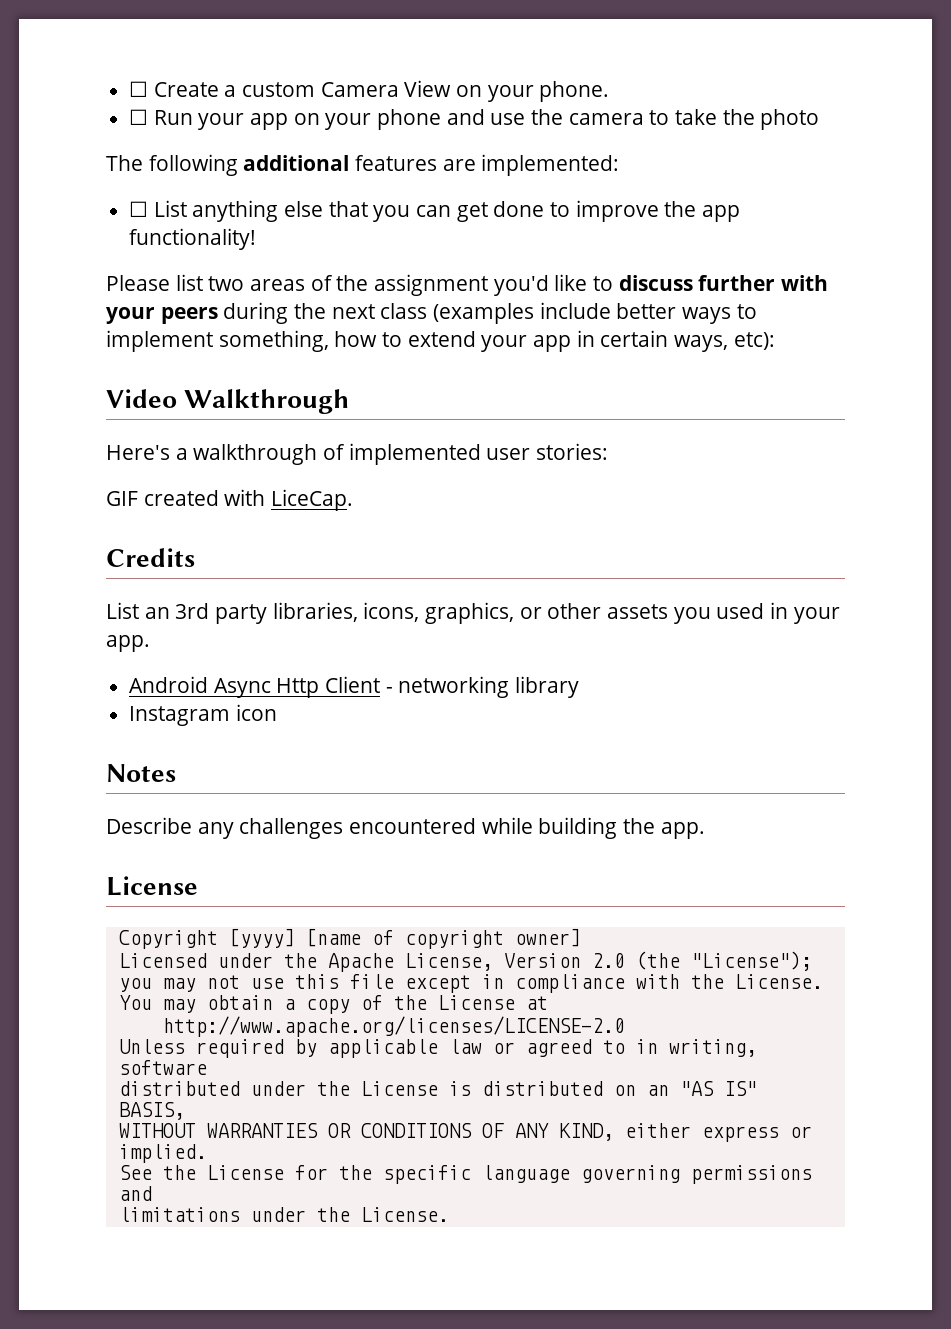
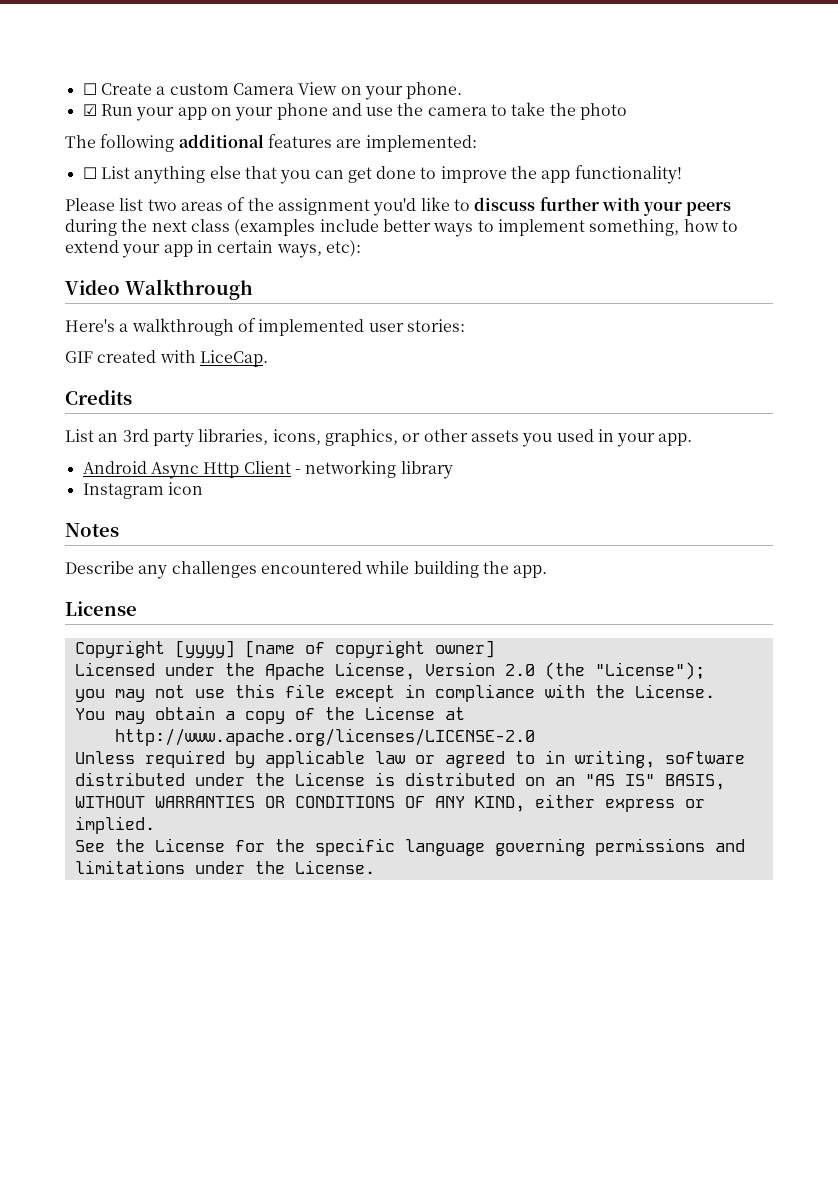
[129,109,149,125] ☐ -> [82,104,97,116] ☑

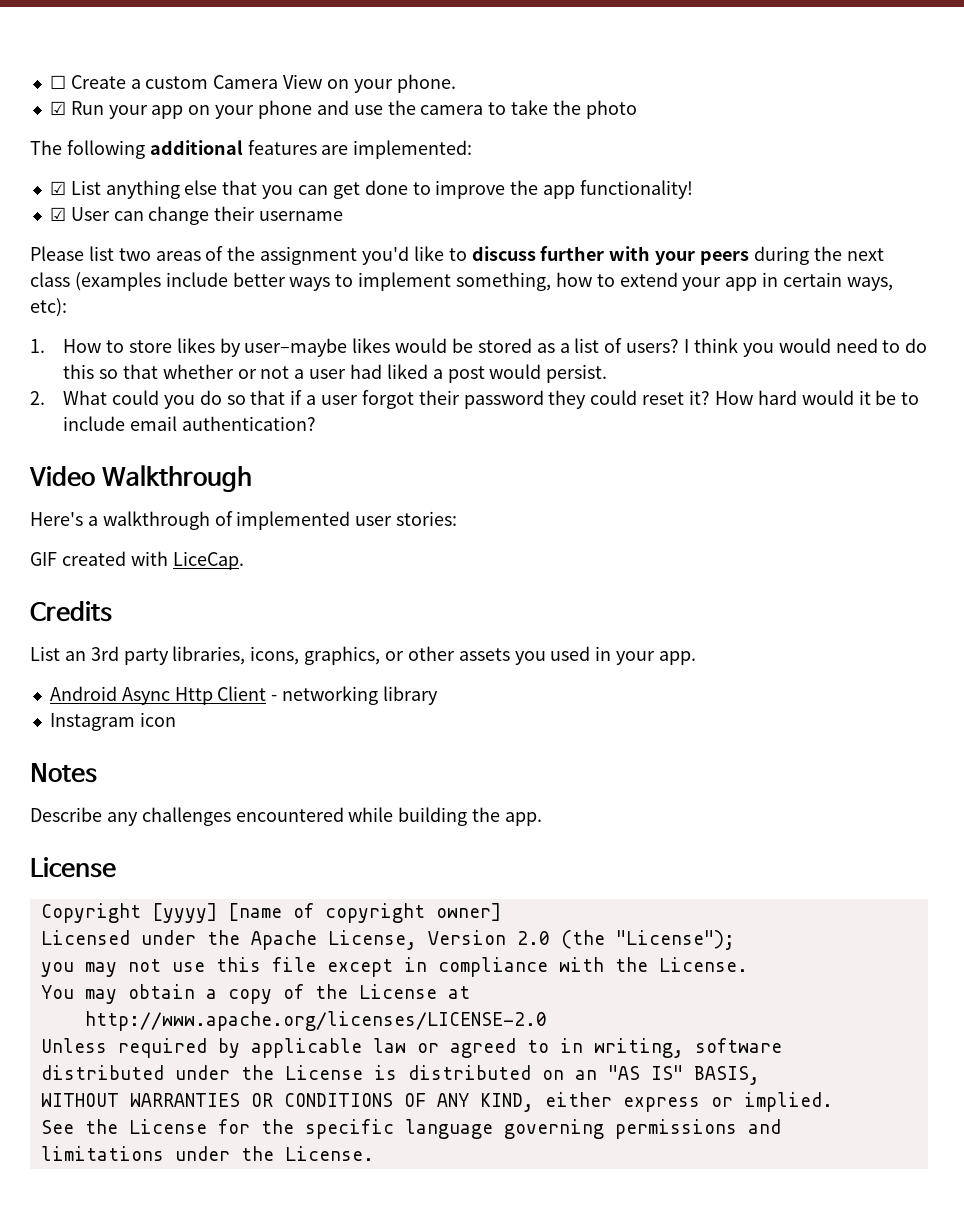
[82,167,97,179] ☐ -> [49,181,66,195] ☑
(682, 174) none -> [49,206,344,225] // ☑ User can change their username
(361, 248) none -> [30,338,928,357] [63,364,608,383] [30,390,920,409] [63,416,316,431] // 1. How to store likes by user–maybe likes would be stored as a list of users? I think you would need to do this so that whether or not a user had liked a post would persist. // 2. What could you do so that if a user forgot their password they could reset it? How hard would it be to include email authentication?

